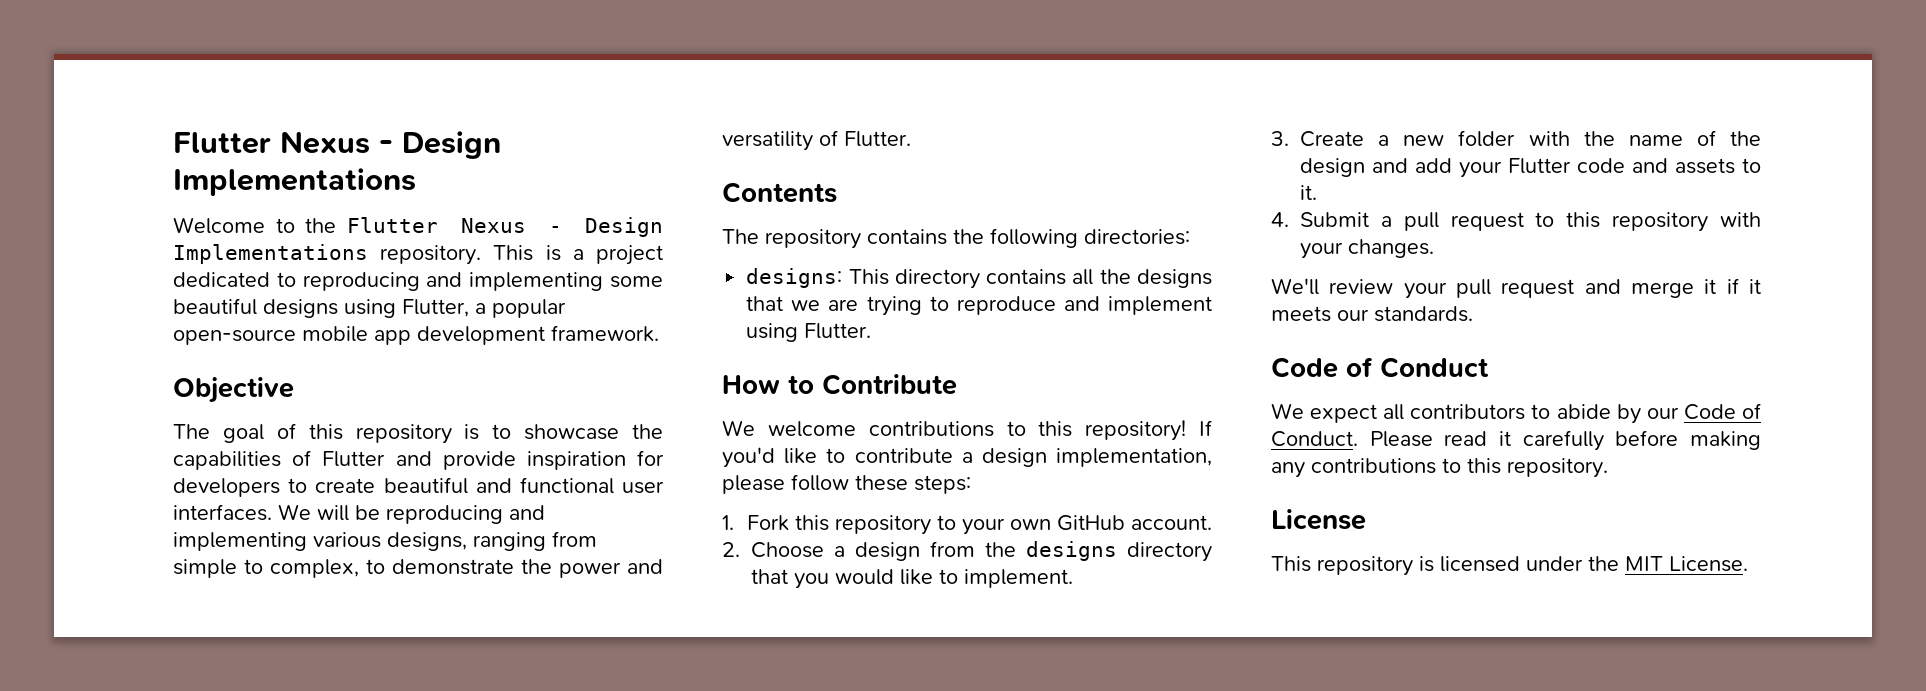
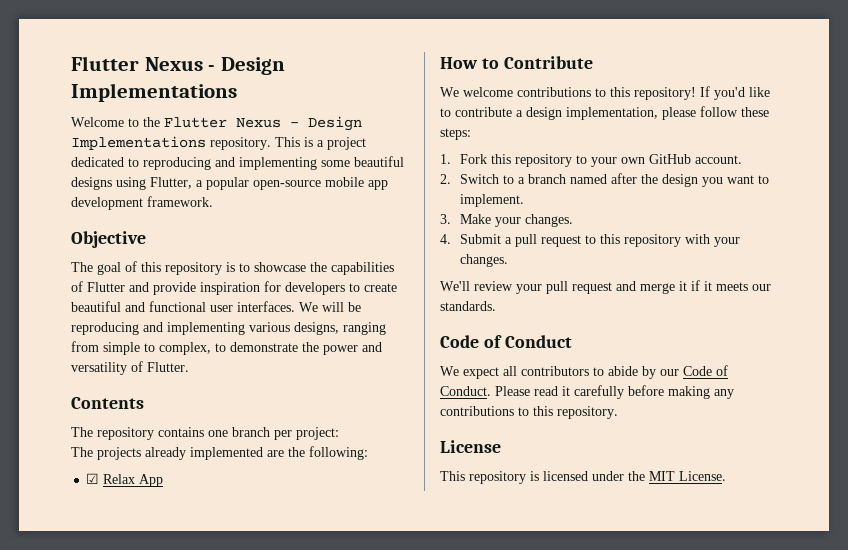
[953,228,1190,248] [746,268,1212,289] [746,296,1212,316] [746,323,872,342] the following directories: // designs: This directory contains all the designs that we are trying to reproduce and implement using Flutter. -> [208,427,339,440] [71,446,368,460] [86,473,164,487] one branch per project: // The projects already implemented are the following: // ☑ Relax App
[751,541,1212,562] [751,569,1073,589] [1271,130,1761,147] [1300,158,1761,178] [1300,185,1317,200] Choose a design from the designs directory that you would like to implement. // 3. Create a new folder with the name of the design and add your Flutter code and assets to it. -> [460,173,770,187] [460,194,525,207] [440,214,574,227] Switch to a branch named after the design you want to implement. // 3. Make your changes.

